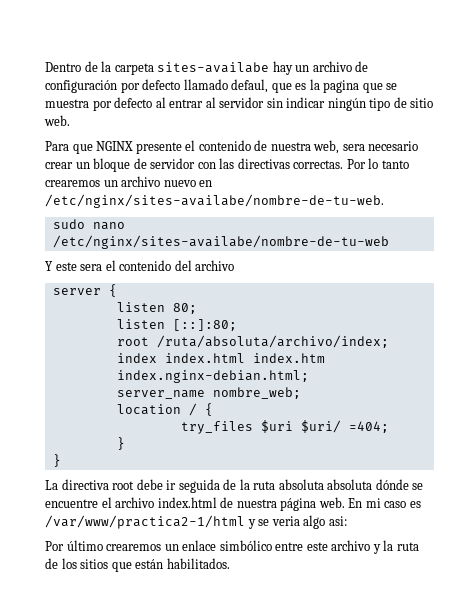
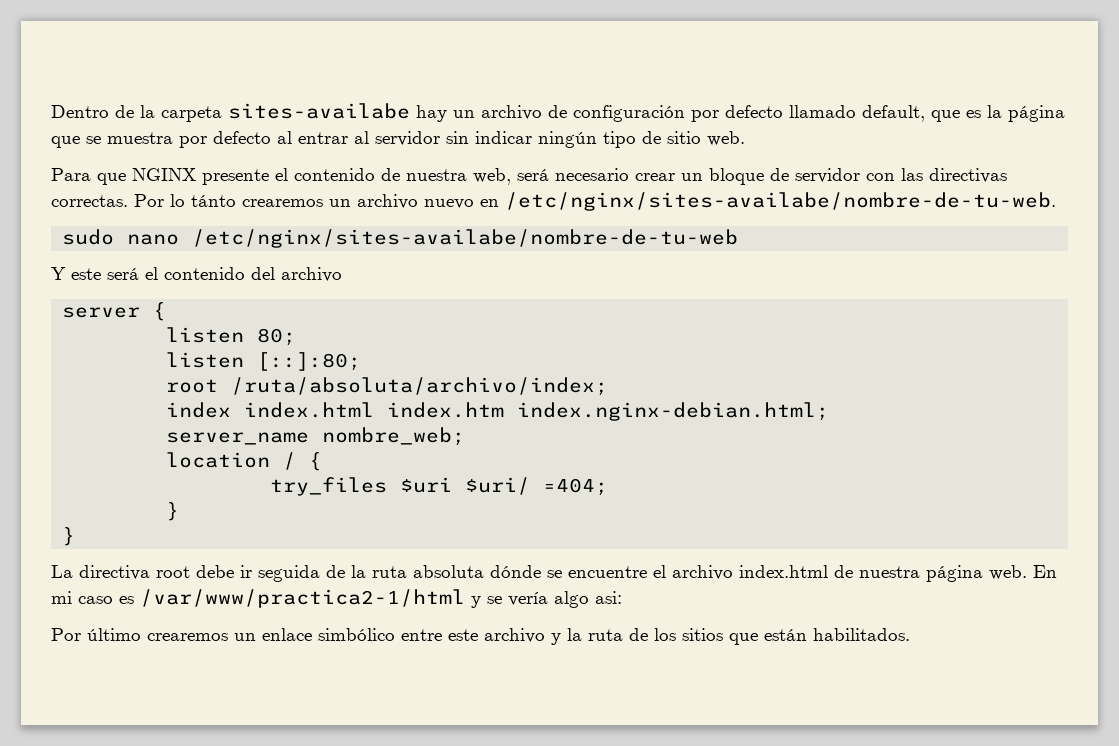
[231,79,269,93] defaul, -> [862,105,925,122] default,
[323,80,360,93] pagina -> [1008,105,1065,122] página
[342,144,365,151] sera -> [517,169,549,181] será
[381,160,409,169] tanto -> [191,195,236,207] tánto
[80,264,103,271] sera -> [107,268,139,280] será
[327,479,373,490] absoluta -> (484, 571) none
[271,516,300,526] veria -> [508,591,548,606] vería

